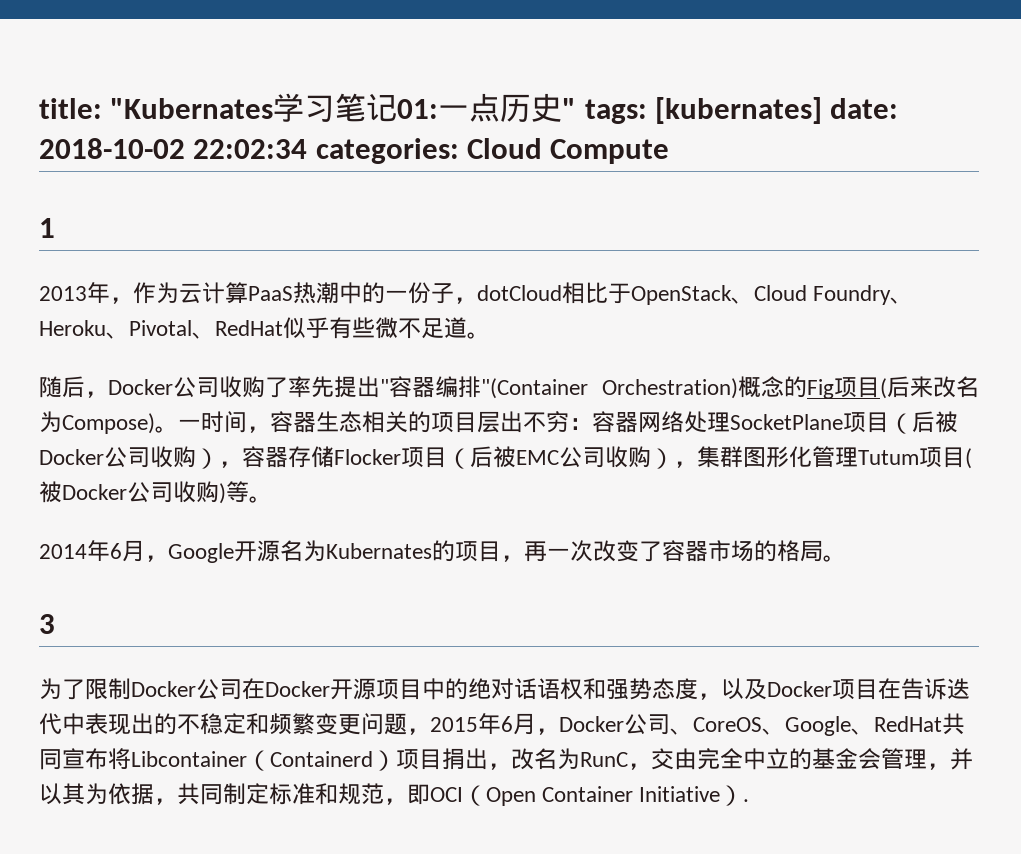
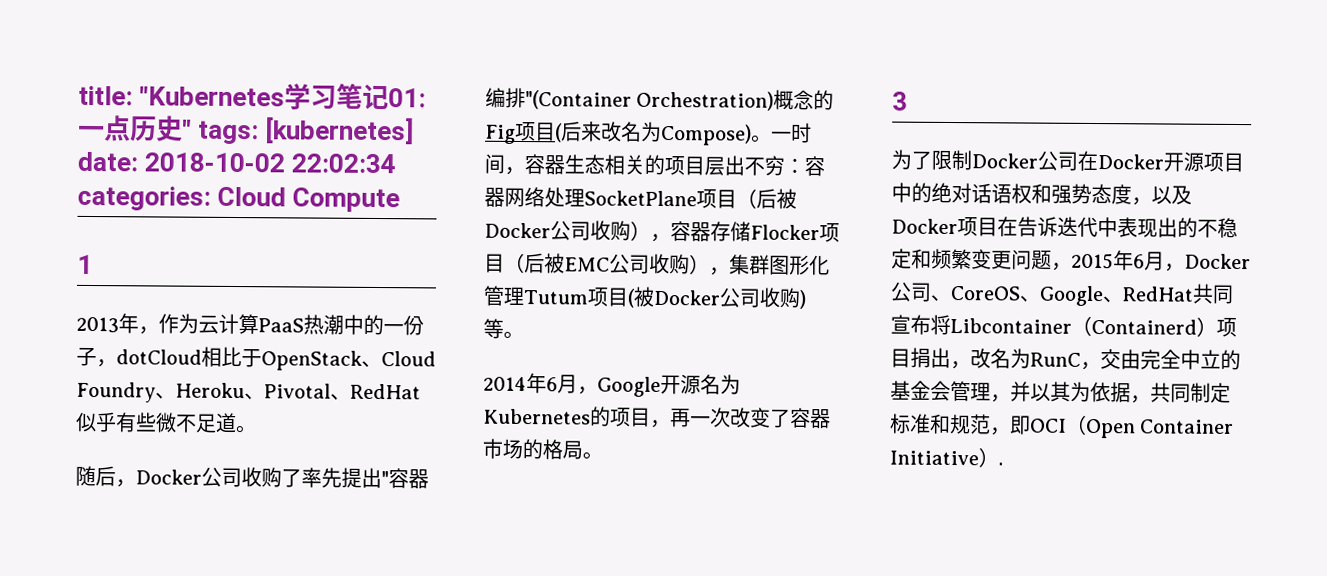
[110,98,274,119] "Kubernates -> [139,86,286,107] "Kubernetes
[655,97,823,124] [kubernates] -> [265,117,415,145] [kubernetes]
[326,543,432,559] Kubernates -> [483,408,591,425] Kubernetes

